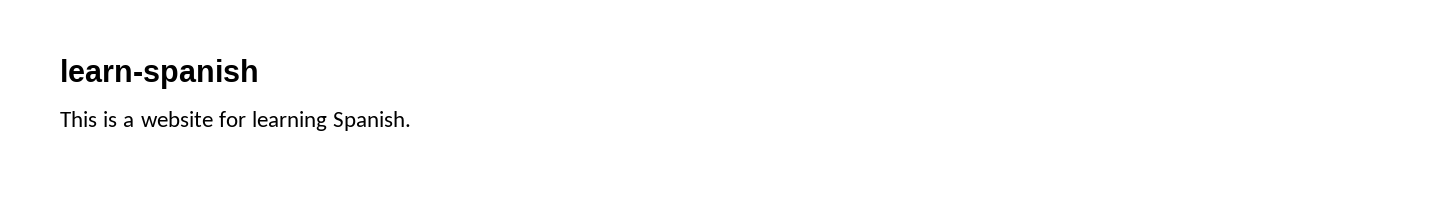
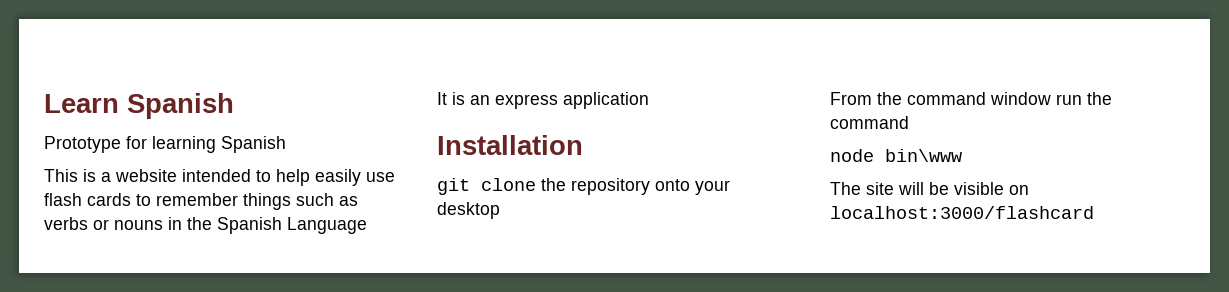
[60,59,259,89] [60,111,412,131] learn-spanish // This is a website for learning Spanish. -> [44,93,234,119] [44,136,286,153] [44,169,395,186] [44,193,358,210] [44,217,367,234] [437,92,649,109] [437,135,583,155] [437,178,730,195] [437,202,500,219] [830,92,1112,105] [830,116,909,129] [830,149,962,162] [830,182,1029,195] [830,206,1094,219] Learn Spanish // Prototype for learning Spanish // This is a website intended to help easily use flash cards to remember things such as verbs or nouns in the Spanish Language // It is an express application // Installation // git clone the repository onto your desktop // From the command window run the command // node bin\www // The site will be visible on localhost:3000/flashcard

